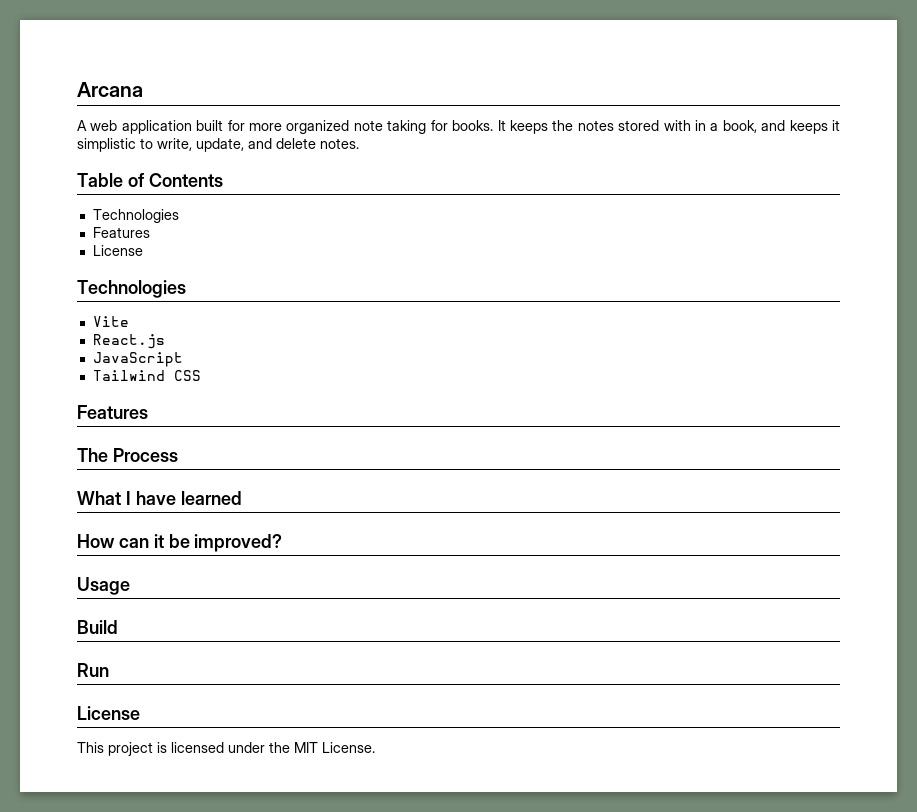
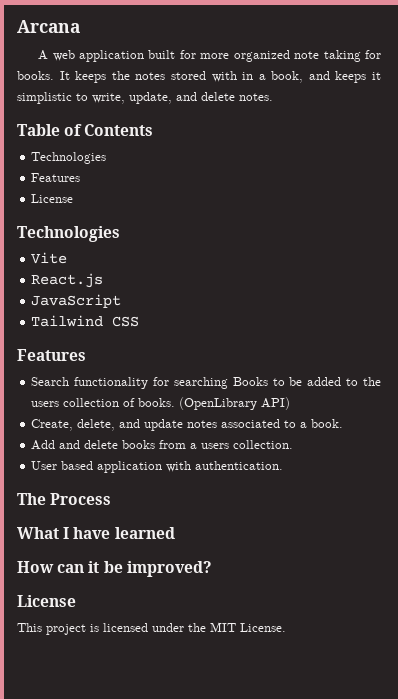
(148, 412) none -> [31,377,381,389] [31,397,291,410] [31,419,344,431] [31,440,294,450] [31,461,284,473] // Search functionality for searching Books to be added to the users collection of books. (OpenLibrary API) // Create, delete, and update notes associated to a book. // Add and delete books from a users collection. // User based application with authentication.
[77,577,130,595] [77,620,118,634] [77,663,109,677] // Usage // Build // Run -> (212, 569) none

